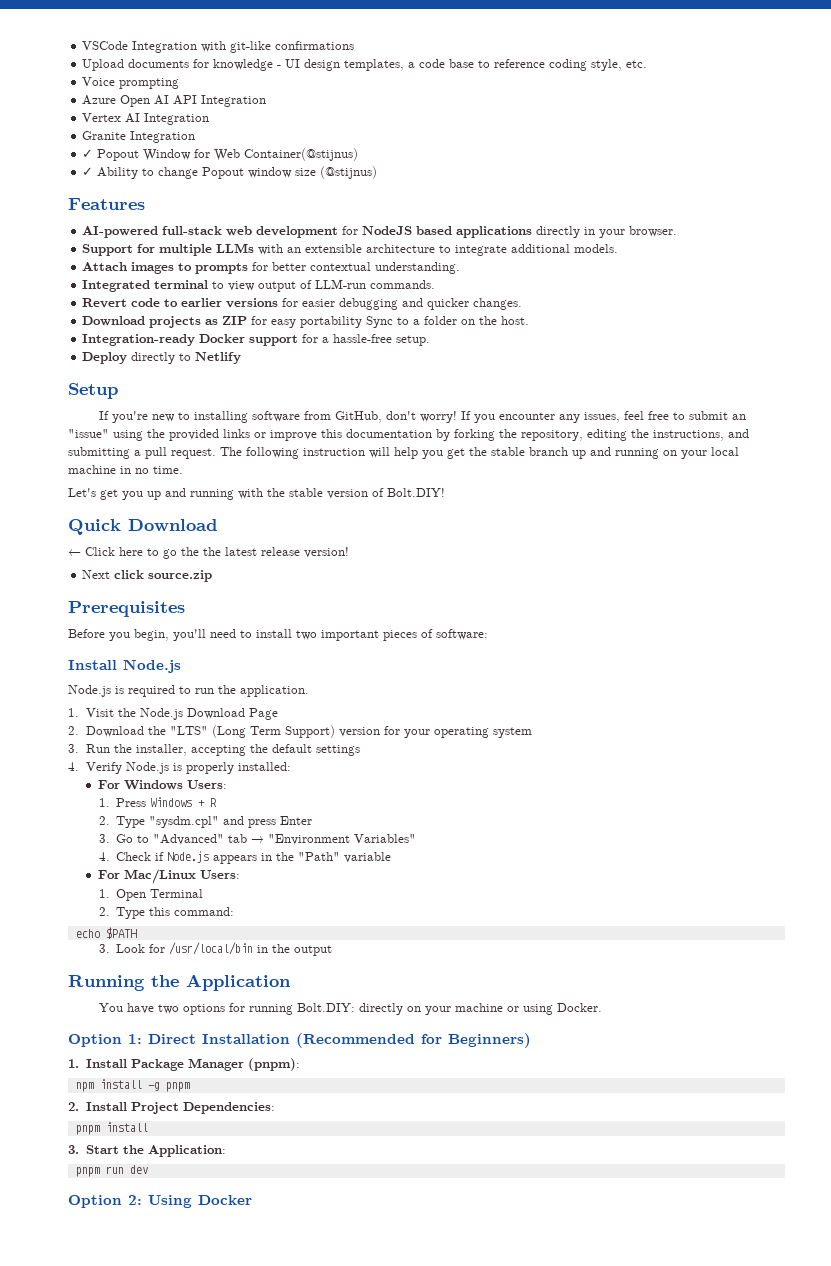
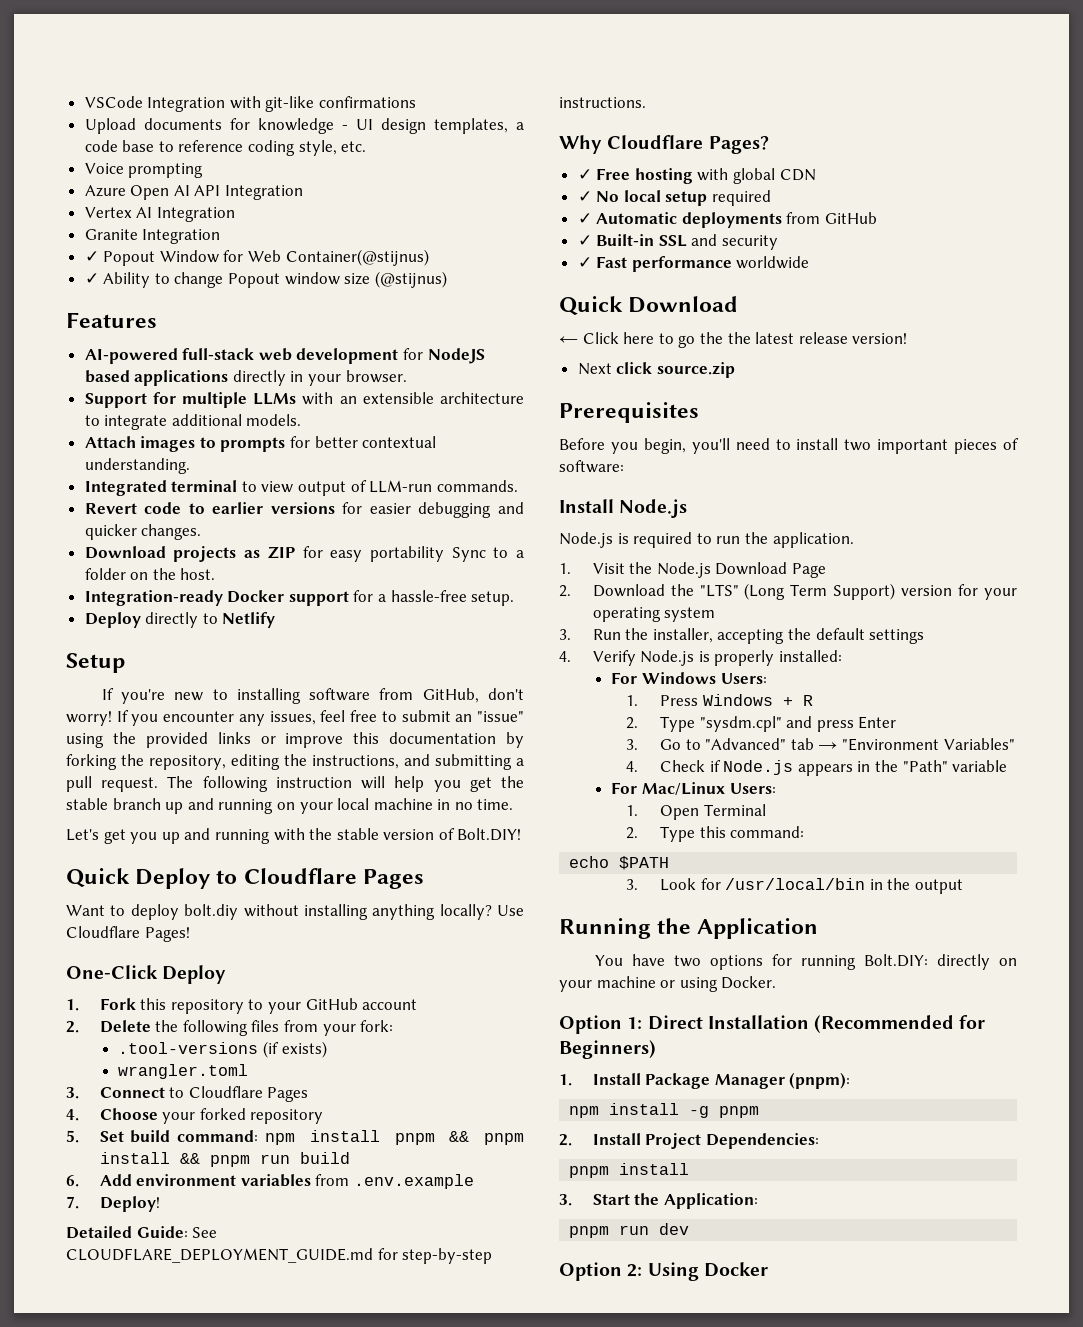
(445, 492) none -> [66,868,424,889] [66,904,524,920] [66,926,190,942] [66,965,227,984] [66,998,418,1014] [66,1020,394,1036] [118,1041,327,1058] [118,1064,249,1079] [66,1086,309,1102] [66,1108,324,1124] [66,1130,524,1145] [99,1152,350,1167] [66,1174,475,1189] [66,1196,160,1212] [66,1226,218,1239] [66,1248,493,1264] [559,97,646,108] [559,135,769,154] [577,168,816,184] [577,190,772,206] [577,212,878,228] [577,234,779,250] [577,256,810,272] // Quick Deploy to Cloudflare Pages // Want to deploy bolt.diy without installing anything locally? Use Cloudflare Pages! // One-Click Deploy // 1. Fork this repository to your GitHub account // 2. Delete the following files from your fork: // .tool-versions (if exists) // wrangler.toml // 3. Connect to Cloudflare Pages // 4. Choose your forked repository // 5. Set build command: npm install pnpm && pnpm install && pnpm run build // 6. Add environment variables from .env.example // 7. Deploy! // Detailed Guide: See CLOUDFLARE_DEPLOYMENT_GUIDE.md for step-by-step instructions. // Why Cloudflare Pages? // ✓ Free hosting with global CDN // ✓ No local setup required // ✓ Automatic deployments from GitHub // ✓ Built-in SSL and security // ✓ Fast performance worldwide

